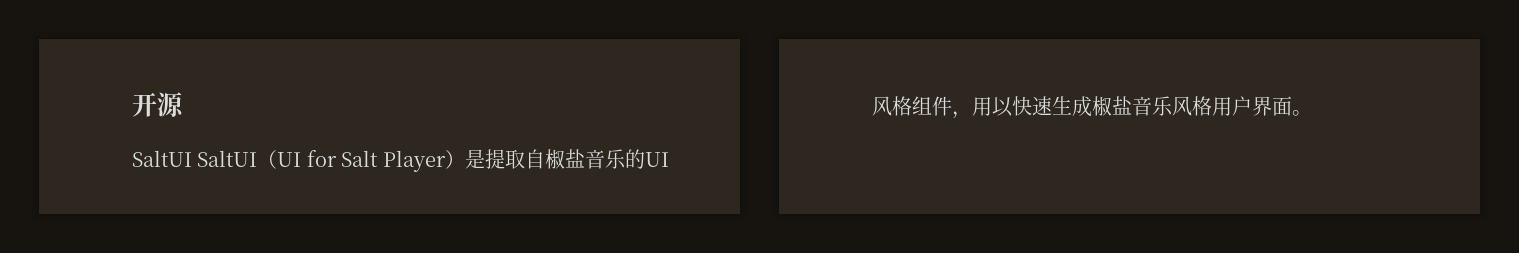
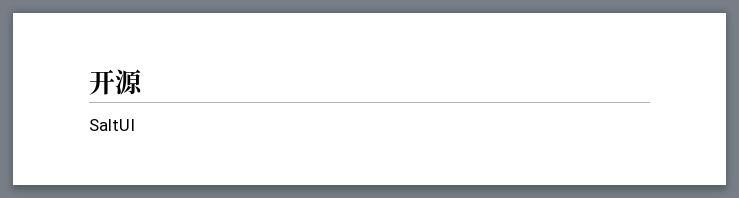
[197,149,669,172] [872,96,1312,119] SaltUI（UI for Salt Player）是提取自椒盐音乐的UI风格组件，用以快速生成椒盐音乐风格用户界面。 -> (135, 125) none

